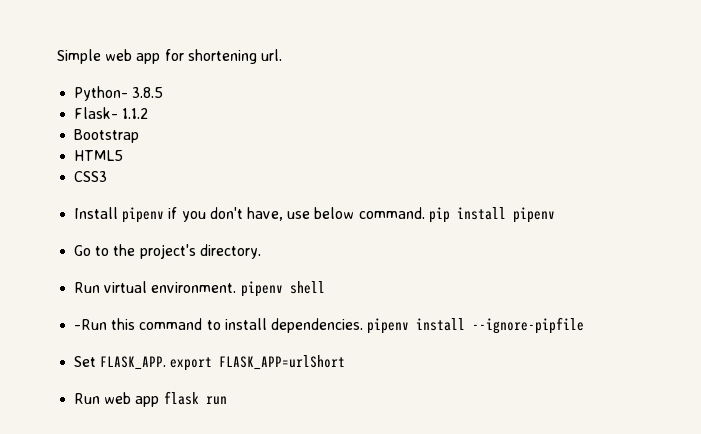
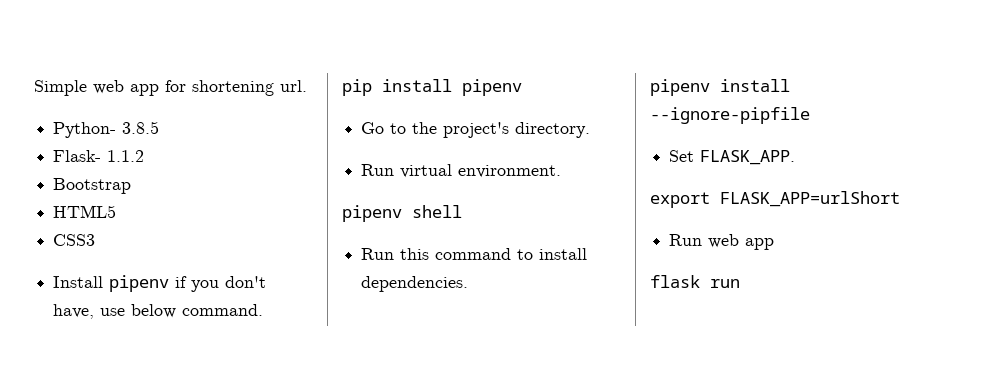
(425, 213) none -> (264, 310) //
(237, 287) none -> (562, 171) //
[74,319,108,330] -Run -> [361,248,395,260] Run
(363, 325) none -> (469, 284) //
(167, 363) none -> (796, 157) //
(160, 401) none -> (775, 244) //

